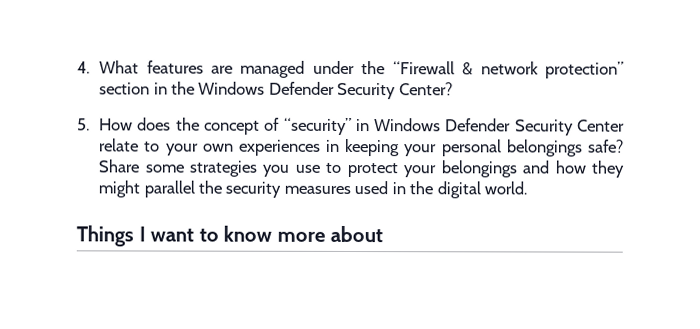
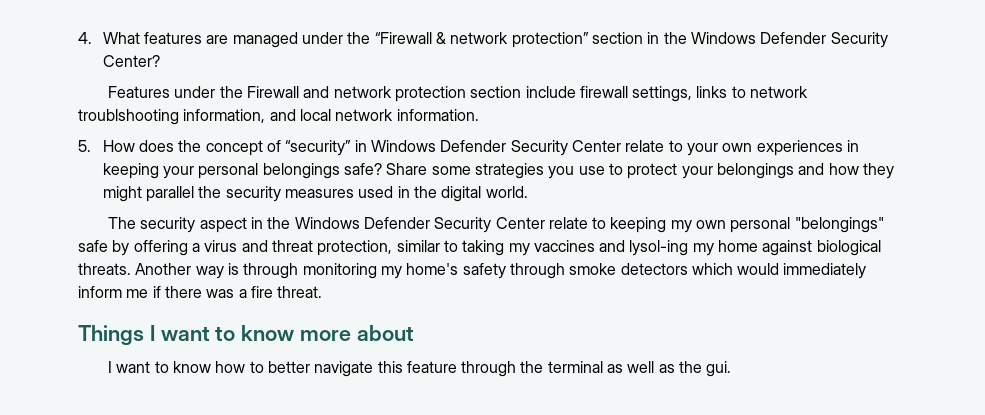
(453, 89) none -> [107,86,809,102] [78,109,479,125] // Features under the Firewall and network protection section include firewall settings, links to network troublshooting information, and local network information.
(528, 188) none -> [107,217,884,233] [78,240,881,256] [78,263,867,279] [78,286,323,298] // The security aspect in the Windows Defender Security Center relate to keeping my own personal "belongings" safe by offering a virus and threat protection, similar to taking my vaccines and lysol-ing my home against biological threats. Another way is through monitoring my home's safety through smoke detectors which would immediately inform me if there was a fire threat.
(384, 234) none -> [107,361,732,377] // I want to know how to better navigate this feature through the terminal as well as the gui.

